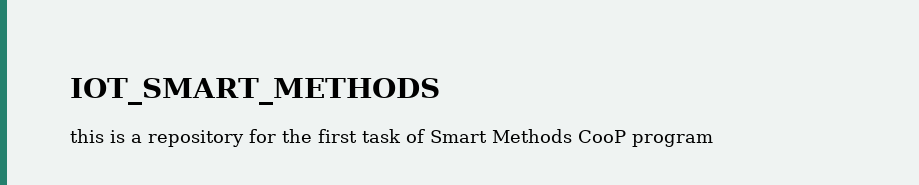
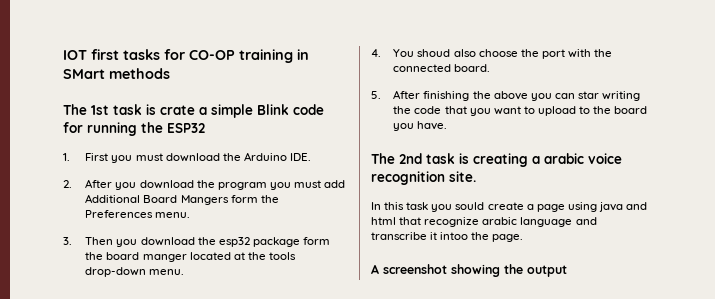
[70,78,440,105] [70,129,713,147] IOT_SMART_METHODS // this is a repository for the first task of Smart Methods CooP program -> [63,49,309,63] [63,68,170,79] [63,104,324,118] [63,122,205,136] [63,152,312,163] [63,179,346,190] [85,194,279,205] [85,210,191,218] [63,237,331,247] [85,252,297,262] [85,267,185,277] [371,49,613,59] [393,64,491,72] [371,90,641,101] [393,106,648,116] [393,121,448,131] [371,153,622,167] [371,171,476,185] [371,202,648,212] [371,217,597,227] [371,232,524,242] [371,264,567,277] IOT first tasks for CO-OP training in SMart methods // The 1st task is crate a simple Blink code for running the ESP32 // 1. First you must download the Arduino IDE. // 2. After you download the program you must add Additional Board Mangers form the Preferences menu. // 3. Then you download the esp32 package form the board manger located at the tools drop-down menu. // 4. You shoud also choose the port with the connected board. // 5. After finishing the above you can star writing the code that you want to upload to the board you have. // The 2nd task is creating a arabic voice recognition site. // In this task you sould create a page using java and html that recognize arabic language and transcribe it intoo the page. // A screenshot showing the output

